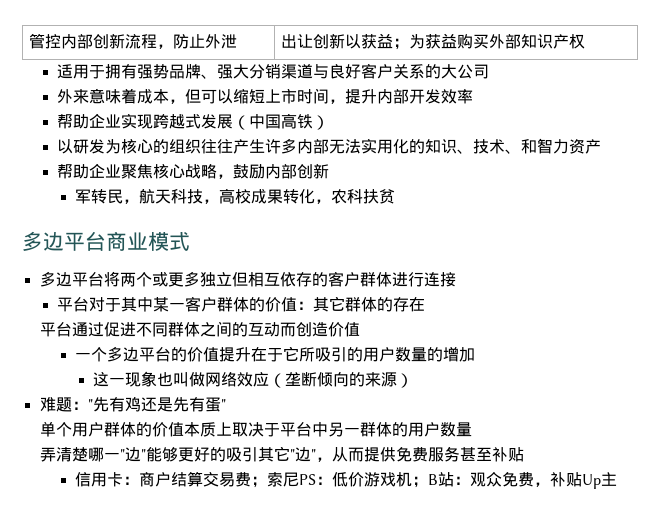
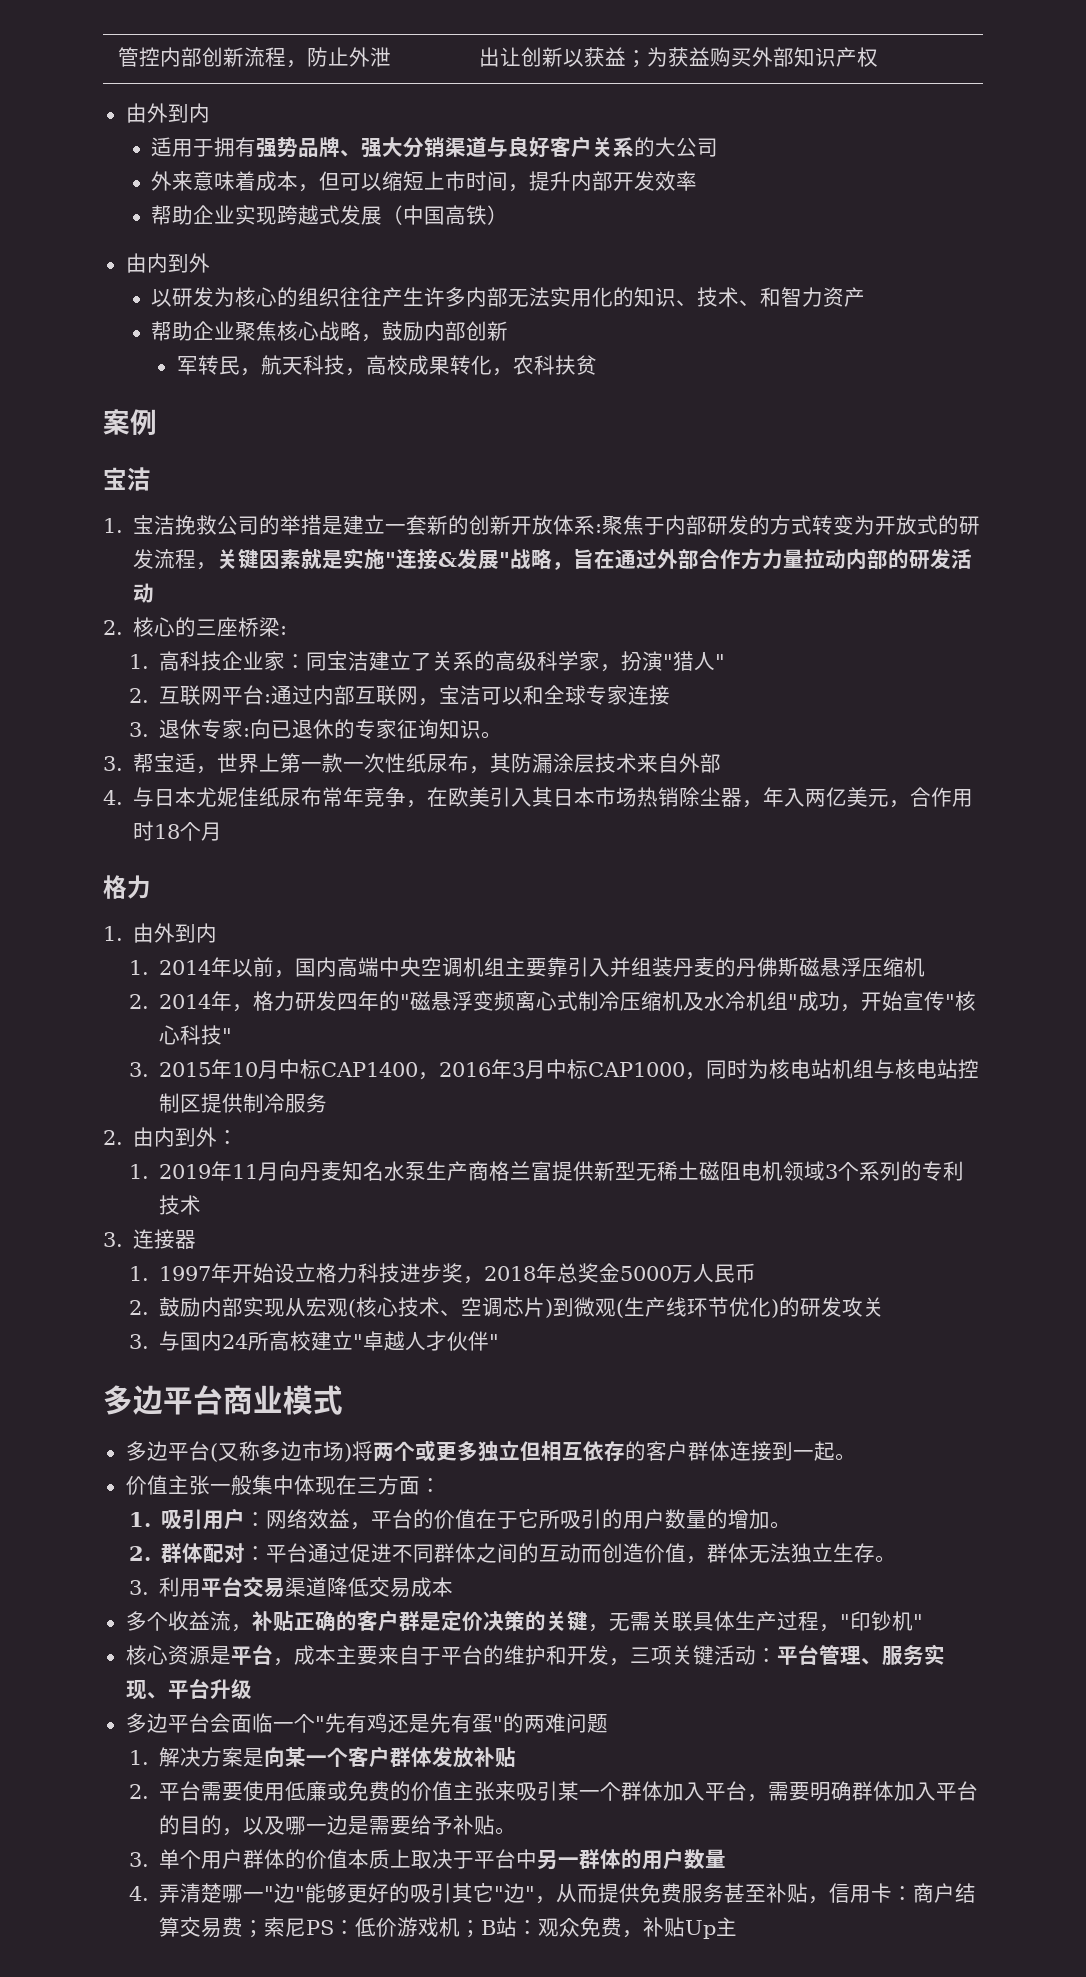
(585, 41) none -> [125,103,210,123] // 由外到内
(330, 122) none -> [125,253,210,273] // 由内到外
(396, 196) none -> [103,409,157,435] [103,467,151,491] [103,515,981,535] [133,548,973,570] [133,583,155,603] [103,617,288,637] [128,651,725,672] [128,685,670,706] [128,719,502,739] [103,753,722,774] [103,787,974,808] [133,821,223,841] [103,875,151,899] [103,923,218,943] [128,957,925,978] [128,991,976,1012] [158,1025,232,1045] [128,1059,979,1080] [158,1093,327,1113] [103,1127,239,1147] [128,1161,964,1181] [158,1195,201,1215] [103,1229,197,1249] [128,1263,756,1284] [128,1297,884,1318] [128,1331,499,1351] // 案例 // 宝洁 // 1.宝洁挽救公司的举措是建立一套新的创新开放体系:聚焦于内部研发的方式转变为开放式的研发流程，关键因素就是实施"连接&发展"战略，旨在通过外部合作方力量拉动内部的研发活动 // 2.核心的三座桥梁: // 1.高科技企业家：同宝洁建立了关系的高级科学家，扮演"猎人" // 2.互联网平台:通过内部互联网，宝洁可以和全球专家连接 // 3.退休专家:向已退休的专家征询知识。 // 3.帮宝适，世界上第一款一次性纸尿布，其防漏涂层技术来自外部 // 4.与日本尤妮佳纸尿布常年竞争，在欧美引入其日本市场热销除尘器，年入两亿美元，合作用时18个月 // 格力 // 1.由外到内 // 1. 2014年以前，国内高端中央空调机组主要靠引入并组装丹麦的丹佛斯磁悬浮压缩机 // 2. 2014年，格力研发四年的"磁悬浮变频离心式制冷压缩机及水冷机组"成功，开始宣传"核心科技" // 3. 2015年10月中标CAP1400，2016年3月中标CAP1000，同时为核电站机组与核电站控制区提供制冷服务 // 2.由内到外： // 1. 2019年11月向丹麦知名水泵生产商格兰富提供新型无稀土磁阻电机领域3个系列的专利技术 // 3.连接器 // 1. 1997年开始设立格力科技进步奖，2018年总奖金5000万人民币 // 2.鼓励内部实现从宏观(核心技术、空调芯片)到微观(生产线环节优化)的研发攻关 // 3.与国内24所高校建立"卓越人才伙伴"
(104, 279) none -> [209,1441,352,1462] (又称多边市场)
[391,272,456,287] [57,296,426,312] 进行连接 // 平台对于其中某一客户群体的价值：其它群体的存在 // -> [729,1441,856,1461] [125,1475,441,1495] [128,1508,791,1530] [128,1543,266,1563] 连接到一起。 // 价值主张一般集中体现在三方面： // 1.吸引用户：网络效益，平台的价值在于它所吸引的用户数量的增加。 // 2.群体配对：
[75,346,476,362] [93,371,414,388] [39,397,88,412] // 一个多边平台的价值提升在于它所吸引的用户数量的增加 // 这一现象也叫做网络效应（垄断倾向的来源） // 难题： -> [685,1543,896,1564] [128,1577,453,1598] [125,1610,923,1632] [125,1644,945,1666] [125,1679,252,1700] [125,1713,315,1733] ，群体无法独立生存。 // 3.利用平台交易渠道降低交易成本 // 多个收益流，补贴正确的客户群是定价决策的关键，无需关联具体生产过程，"印钞机" // 核心资源是平台，成本主要来自于平台的维护和开发，三项关键活动：平台管理、服务实现、平台升级 // 多边平台会面临一个
(226, 404) // -> [502,1713,608,1733] [128,1746,516,1768] [128,1781,978,1802] [158,1815,516,1836] [128,1852,149,1867] 的两难问题 // 1.解决方案是向某一个客户群体发放补贴 // 2.平台需要使用低廉或免费的价值主张来吸引某一个群体加入平台，需要明确群体加入平台的目的，以及哪一边是需要给予补贴。 // 3.
(472, 429) none -> [128,1886,149,1901] 4.
(524, 454) // -> [807,1896,829,1904] ，

